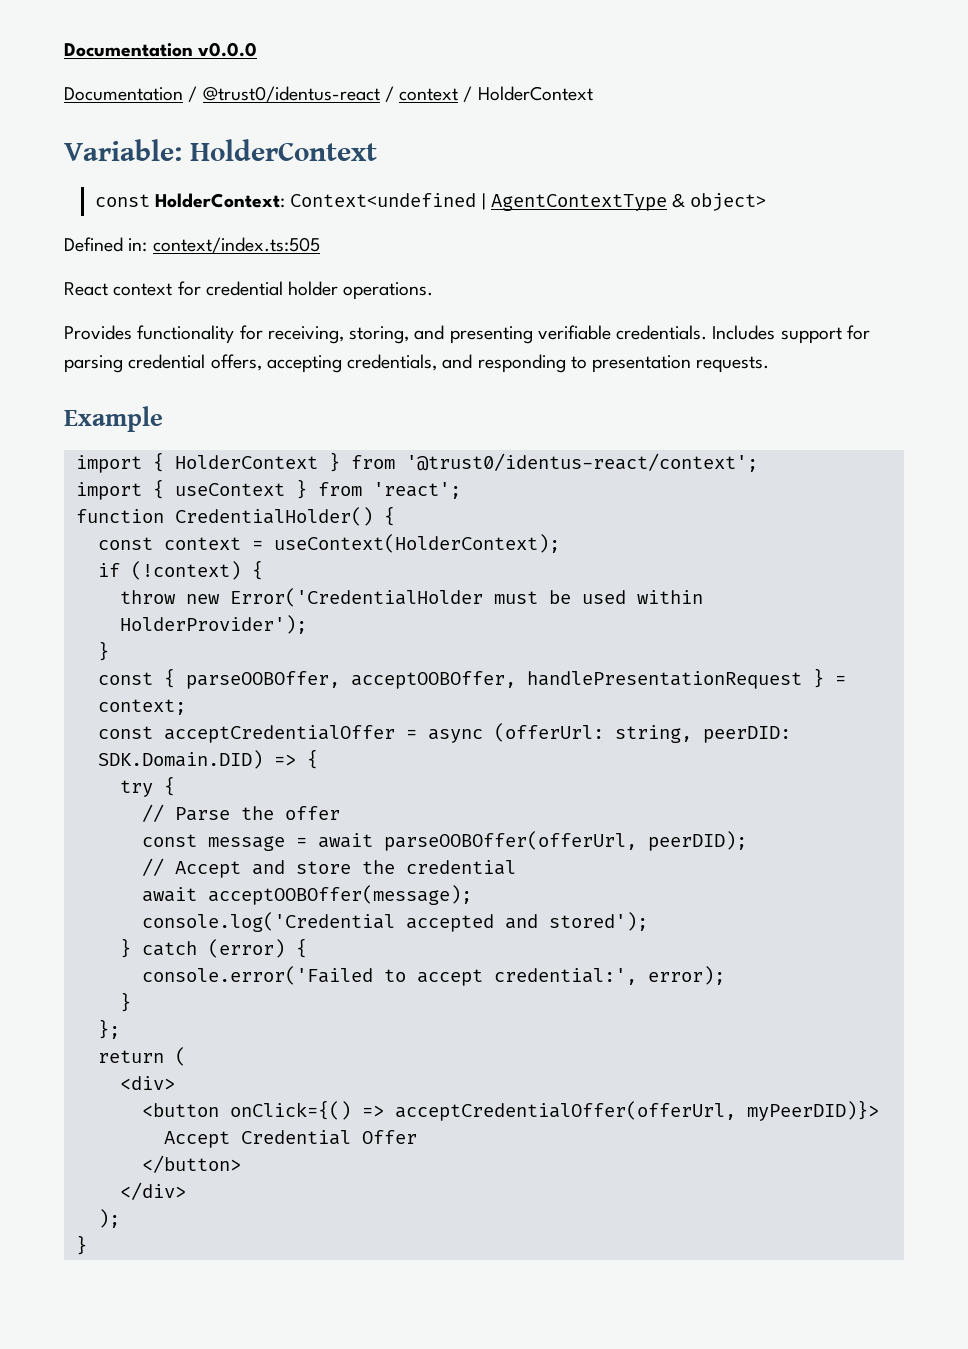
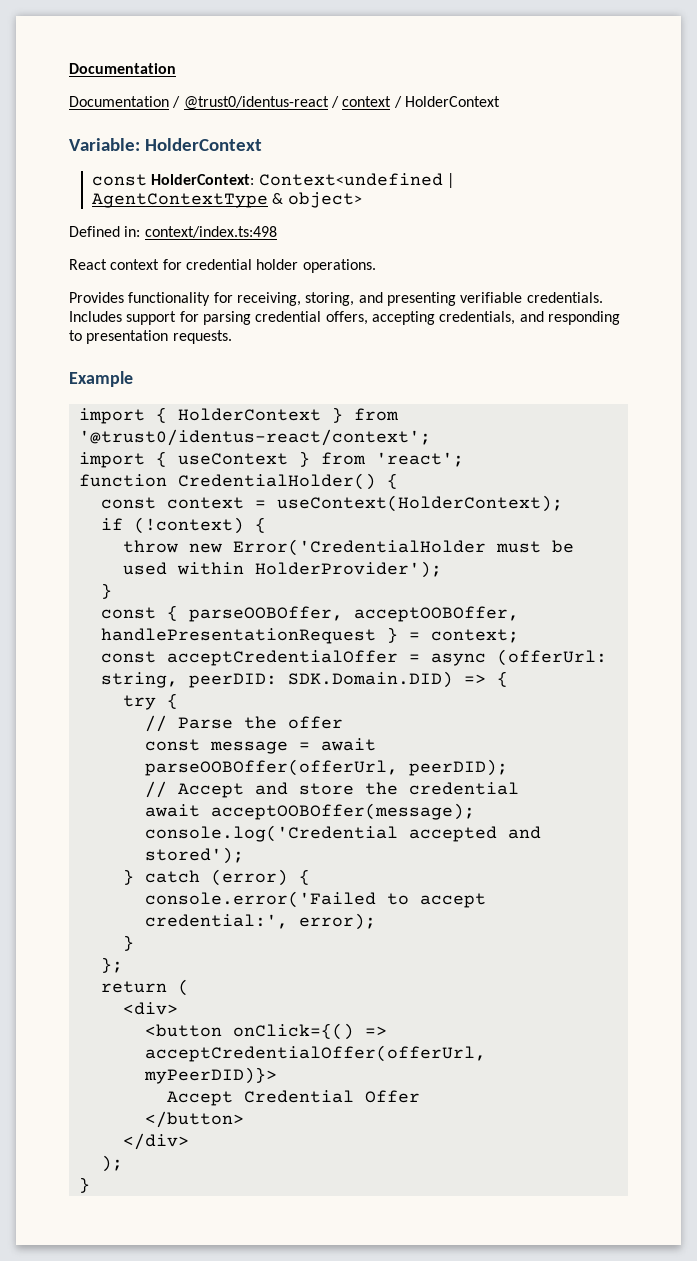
[64,42,258,57] Documentation v0.0.0 -> [69,63,176,74] Documentation
[152,237,320,253] context/index.ts:505 -> [144,226,277,238] context/index.ts:498

